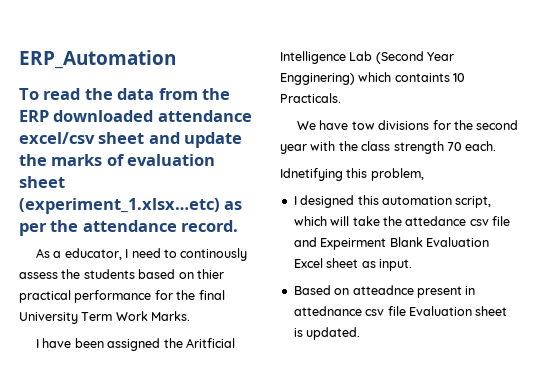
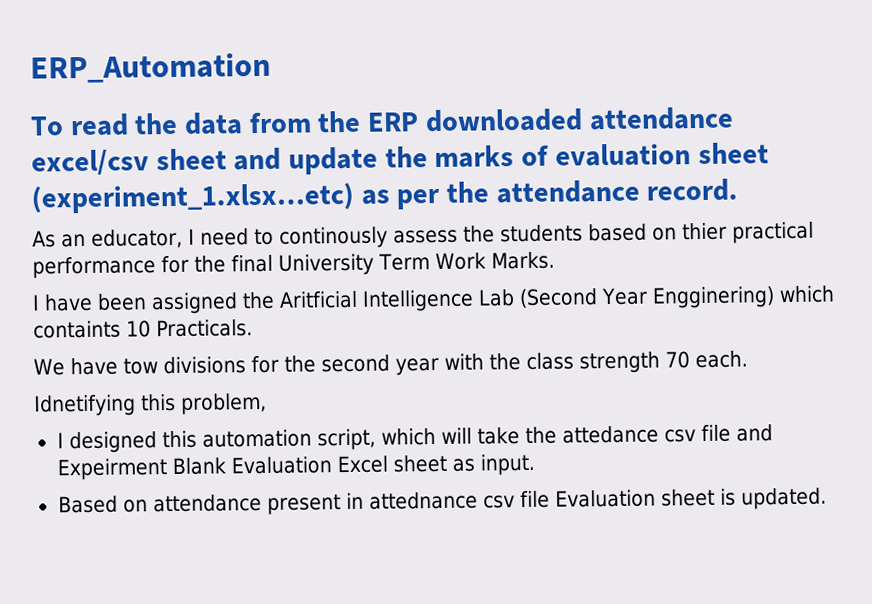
[53,251,62,258] a -> [61,233,86,248] an
[352,285,414,295] atteadnce -> [152,493,262,513] attendance

